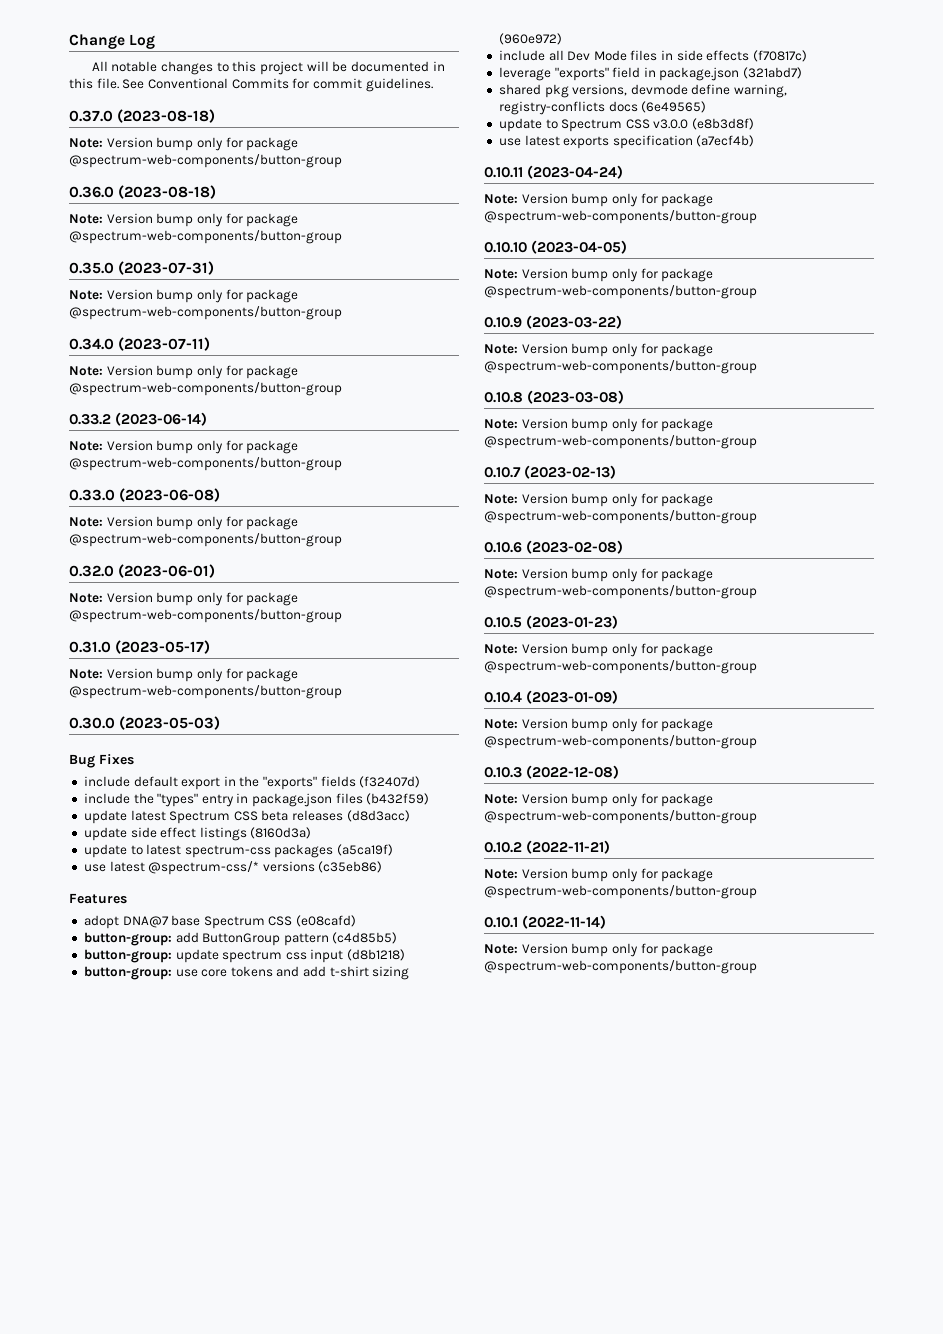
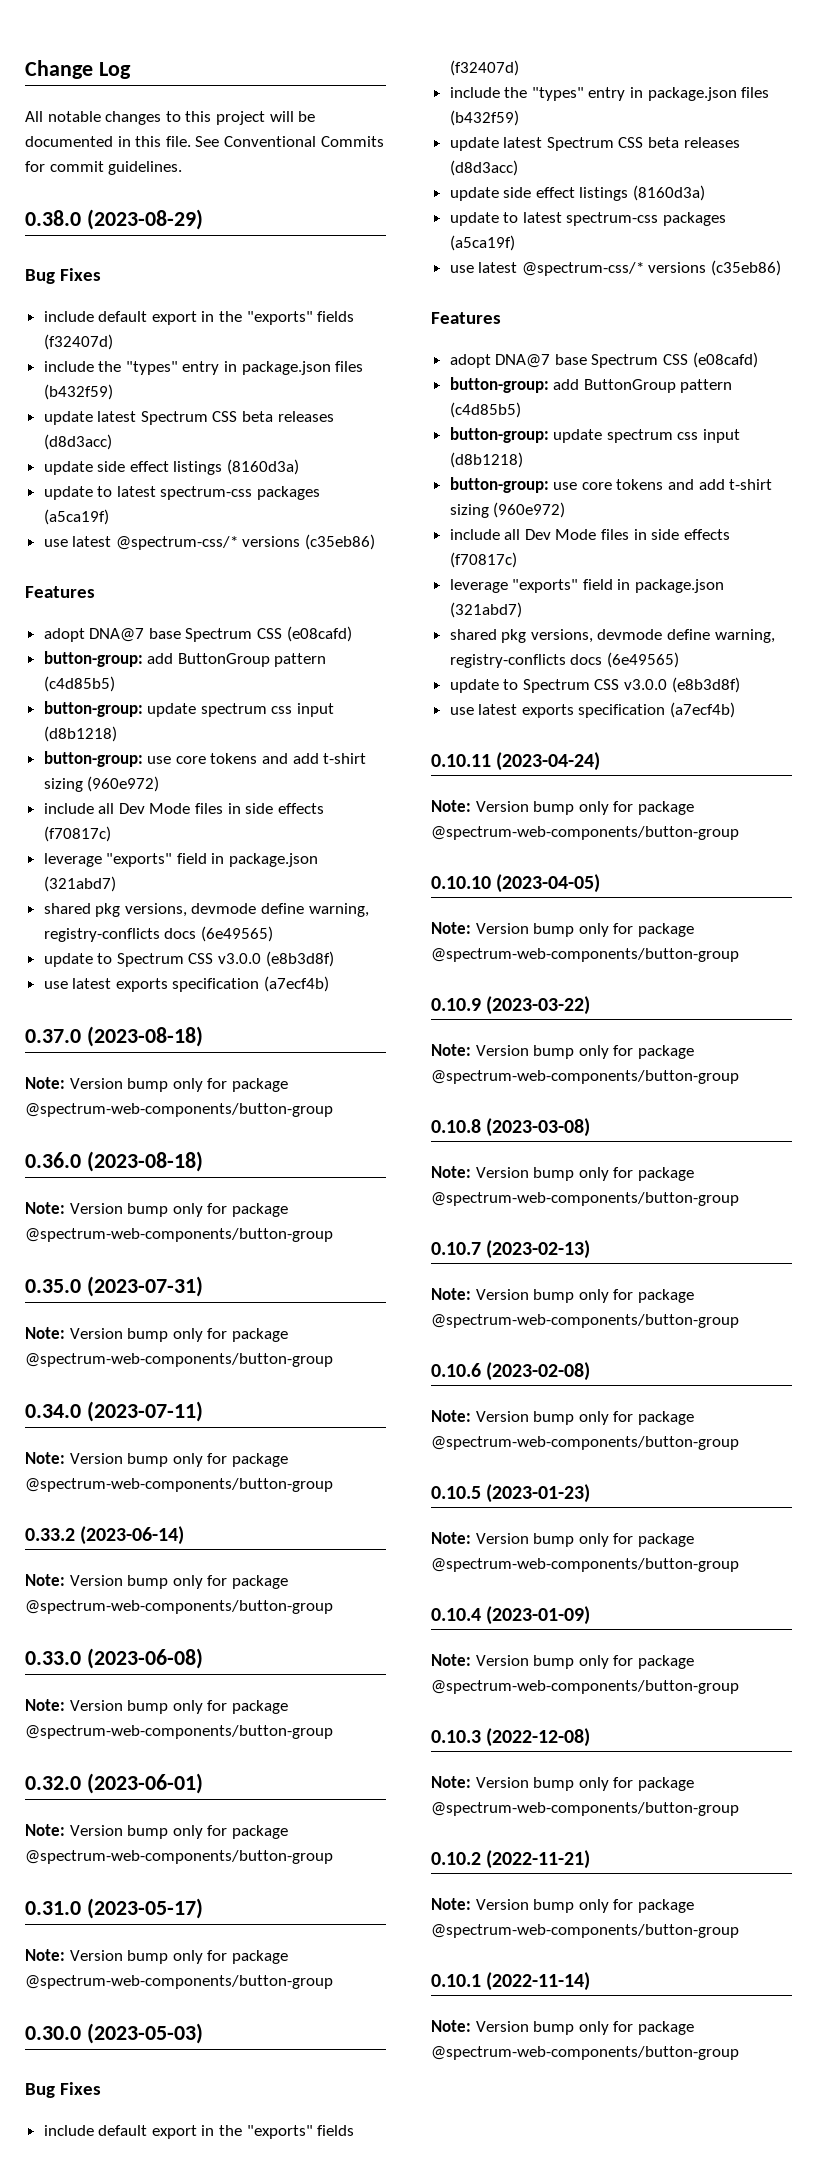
(433, 85) none -> [25,209,203,230] [25,268,101,284] [43,311,355,325] [43,334,113,350] [43,361,364,375] [43,384,113,400] [43,411,334,425] [43,434,112,450] [43,459,300,475] [43,486,321,500] [43,509,109,525] [43,534,376,550] [25,586,95,598] [43,626,352,642] [43,651,327,667] [43,676,115,692] [43,701,335,717] [43,726,117,742] [43,751,367,767] [43,776,160,792] [43,803,324,814] [43,826,111,842] [43,853,319,867] [43,876,116,892] [43,903,369,917] [43,926,273,942] [43,951,334,967] [43,976,330,992] // 0.38.0 (2023-08-29) // Bug Fixes // include default export in the "exports" fields (f32407d) // include the "types" entry in package.json files (b432f59) // update latest Spectrum CSS beta releases (d8d3acc) // update side effect listings (8160d3a) // update to latest spectrum-css packages (a5ca19f) // use latest @spectrum-css/* versions (c35eb86) // Features // adopt DNA@7 base Spectrum CSS (e08cafd) // button-group: add ButtonGroup pattern (c4d85b5) // button-group: update spectrum css input (d8b1218) // button-group: use core tokens and add t-shirt sizing (960e972) // include all Dev Mode files in side effects (f70817c) // leverage "exports" field in package.json (321abd7) // shared pkg versions, devmode define warning, registry-conflicts docs (6e49565) // update to Spectrum CSS v3.0.0 (e8b3d8f) // use latest exports specification (a7ecf4b)

